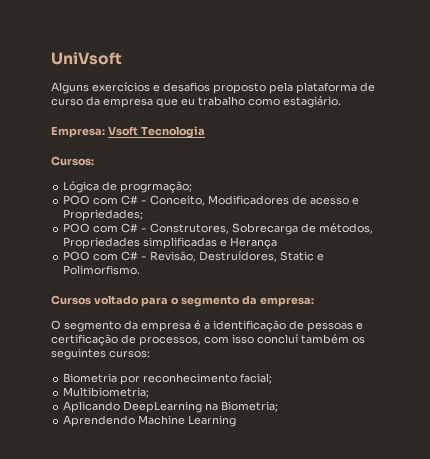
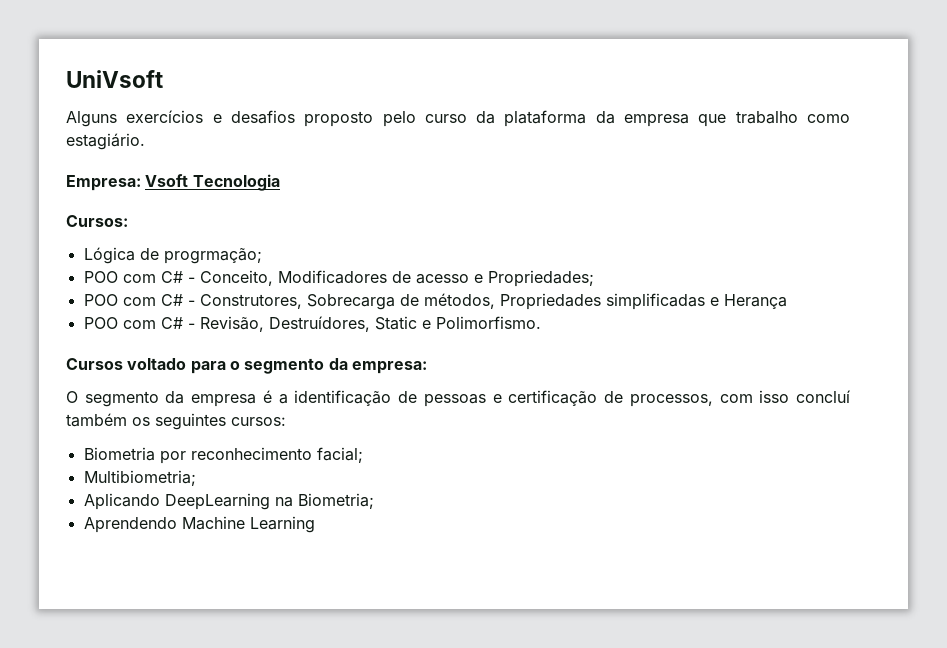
[269,82,375,94] [51,98,83,106] pela plataforma de curso -> [382,110,587,127] pelo curso da plataforma
[181,98,195,106] eu -> (727, 120) none

